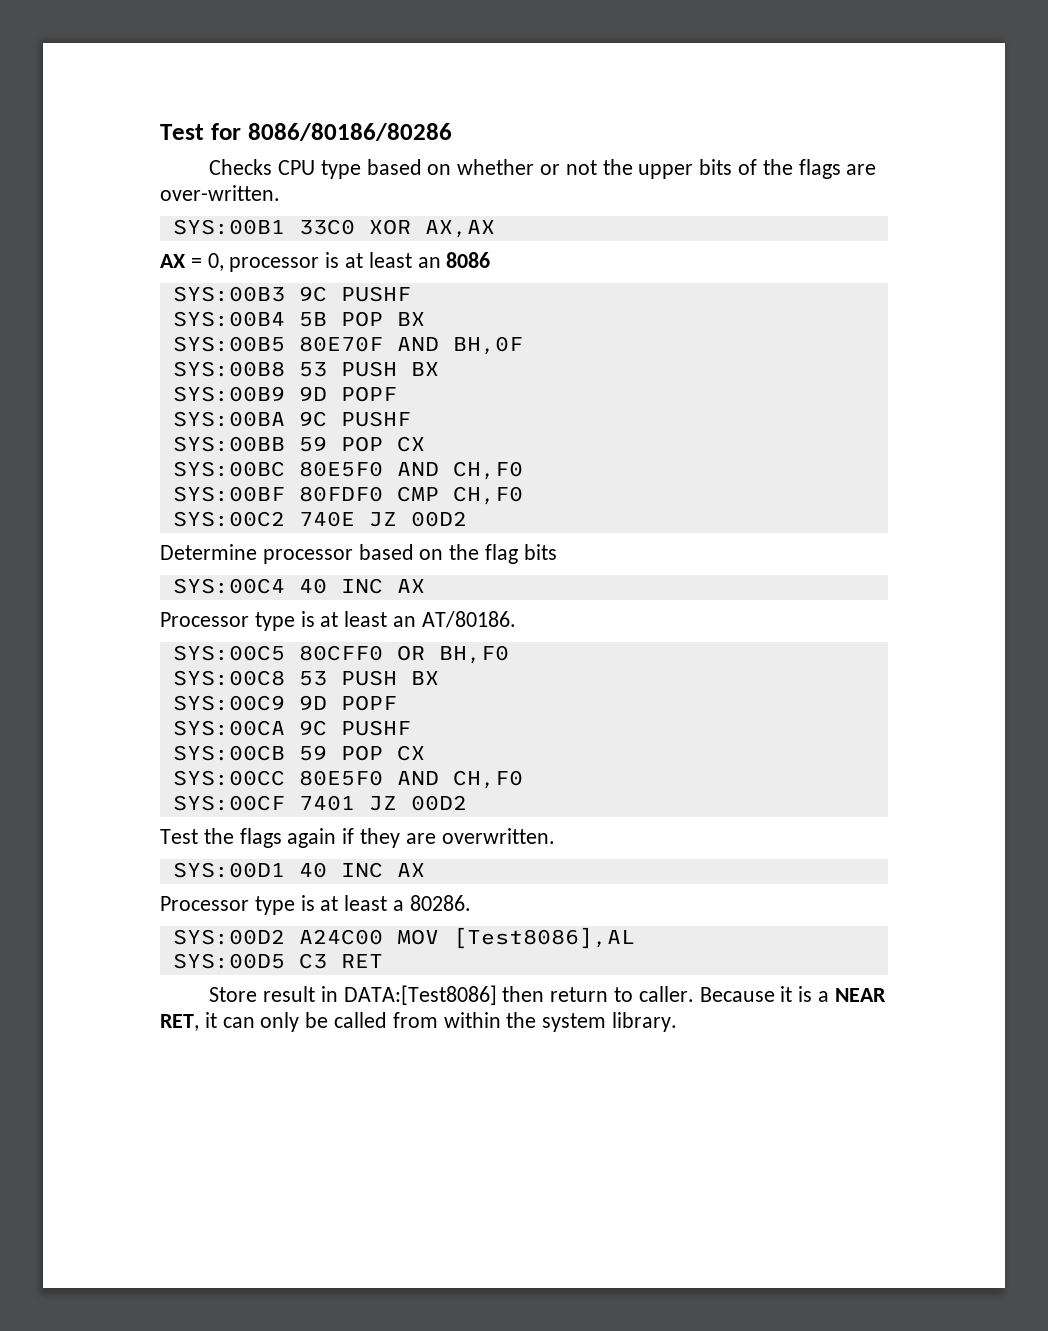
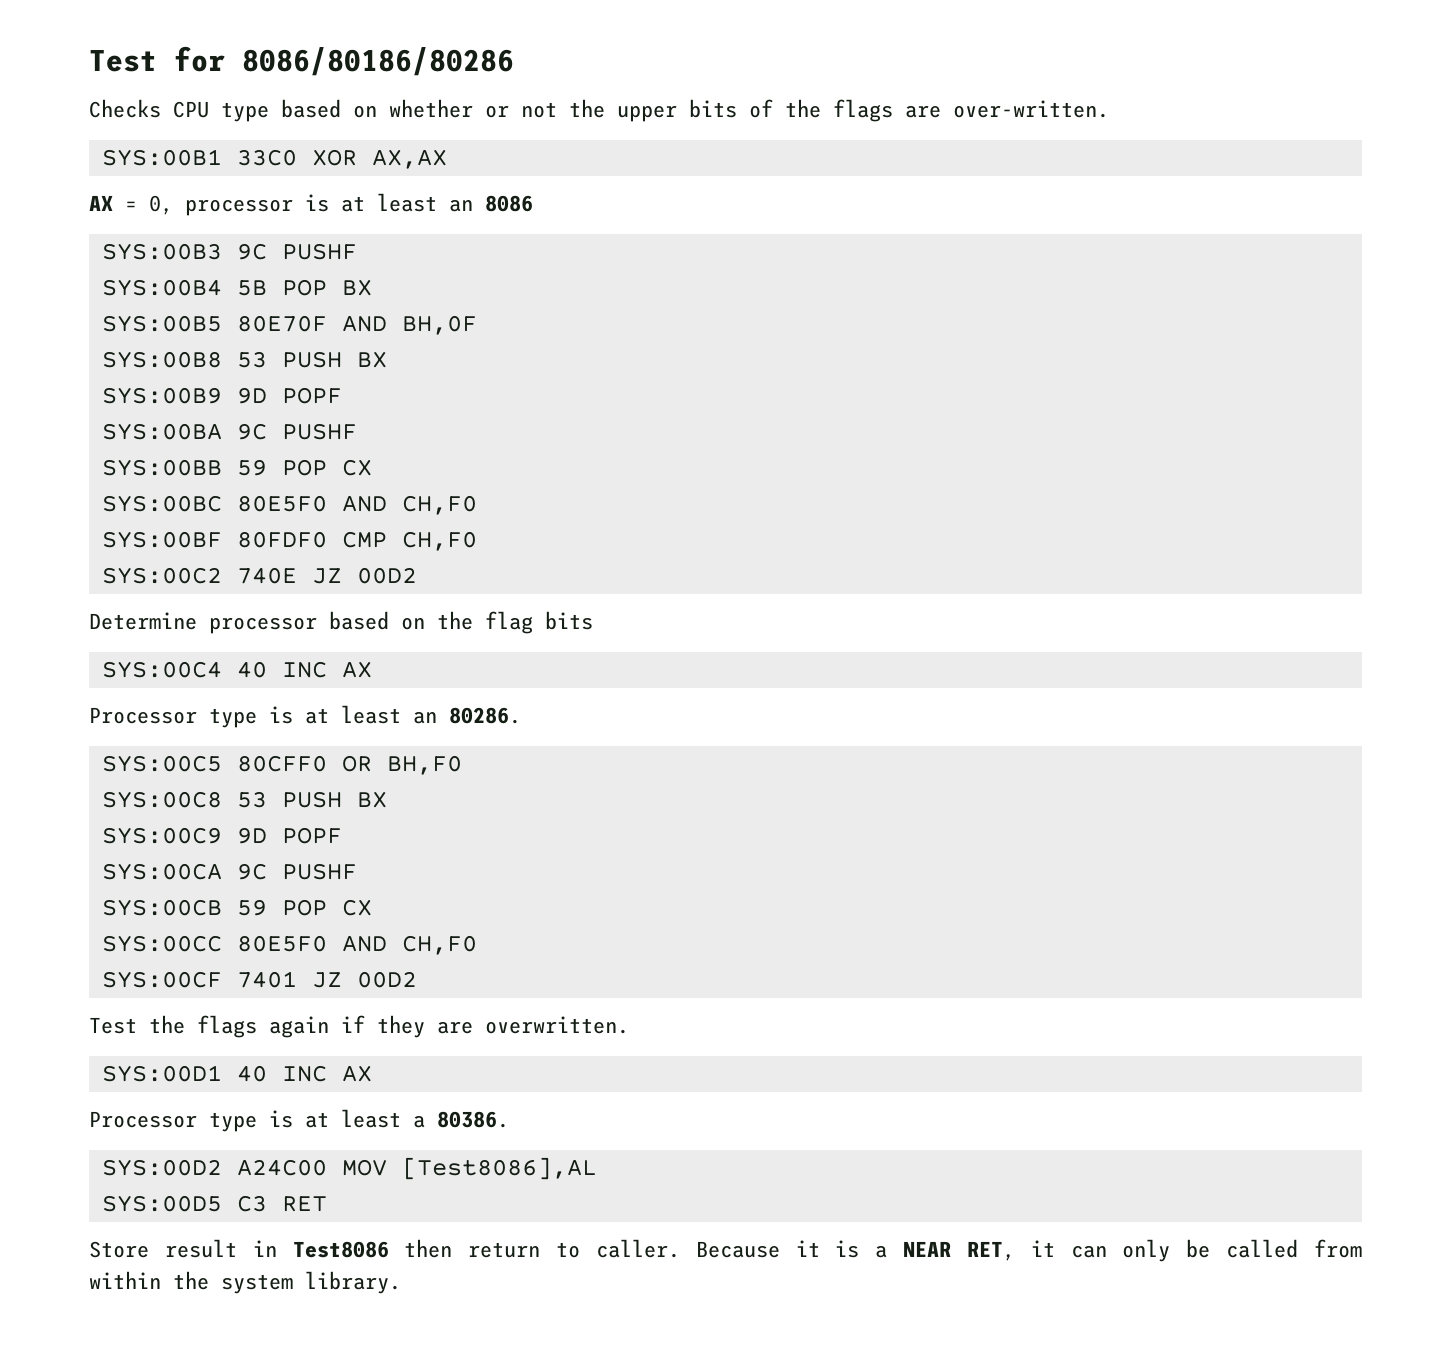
[421,611,516,628] AT/80186. -> [449,707,521,724] 80286.
[409,895,471,911] 80286. -> [437,1111,509,1128] 80386.
[343,985,497,1005] DATA:[Test8086] -> [292,1241,389,1258] Test8086

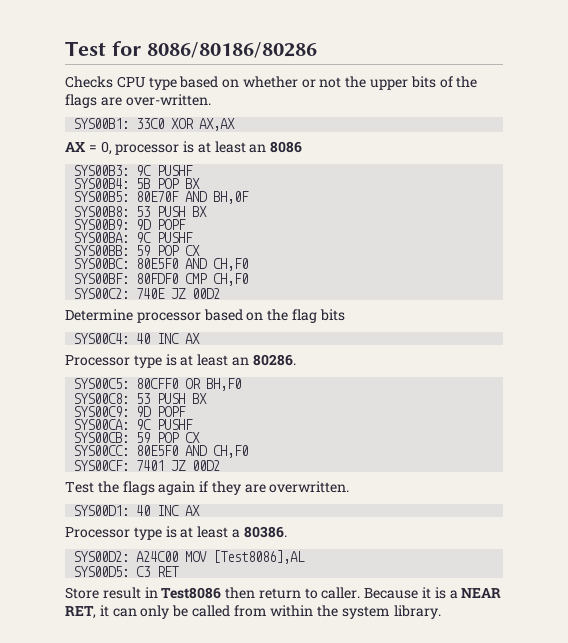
[101,149,222,166] SYS:00B1 -> [73,118,130,129] SYS00B1:
[101,243,357,260] [101,279,222,296] SYS:00B3 9C PUSHF // SYS:00B4 -> [73,165,194,176] [73,178,130,189] SYS00B3: 9C PUSHF // SYS00B4:
[101,315,222,332] SYS:00B5 -> [73,191,130,202] SYS00B5:
[101,351,387,368] [101,387,342,404] [101,423,357,440] [101,459,372,476] [101,495,477,515] [101,531,222,548] SYS:00B8 53 PUSH BX // SYS:00B9 9D POPF // SYS:00BA 9C PUSHF // SYS:00BB 59 POP CX // SYS:00BC 80E5F0 AND CH,F0 // SYS:00BF -> [73,206,208,217] [73,219,187,230] [73,232,194,243] [73,245,201,256] [73,258,249,271] [73,273,130,284] SYS00B8: 53 PUSH BX // SYS00B9: 9D POPF // SYS00BA: 9C PUSHF // SYS00BB: 59 POP CX // SYS00BC: 80E5F0 AND CH,F0 // SYS00BF:
[101,567,222,584] SYS:00C2 -> [73,288,130,299] SYS00C2:
[101,661,222,678] SYS:00C4 -> [73,333,130,344] SYS00C4:
[101,755,222,772] SYS:00C5 -> [73,378,130,389] SYS00C5:
[101,791,387,808] [101,827,342,844] [101,863,357,880] [101,899,372,916] [101,935,477,955] [101,971,222,988] SYS:00C8 53 PUSH BX // SYS:00C9 9D POPF // SYS:00CA 9C PUSHF // SYS:00CB 59 POP CX // SYS:00CC 80E5F0 AND CH,F0 // SYS:00CF -> [73,393,208,404] [73,406,187,417] [73,419,194,430] [73,432,201,443] [73,445,249,458] [73,460,130,471] SYS00C8: 53 PUSH BX // SYS00C9: 9D POPF // SYS00CA: 9C PUSHF // SYS00CB: 59 POP CX // SYS00CC: 80E5F0 AND CH,F0 // SYS00CF:
[101,1065,222,1082] SYS:00D1 -> [73,505,130,516] SYS00D1:
[101,1159,222,1176] SYS:00D2 -> [73,551,130,562] SYS00D2:
[101,1195,222,1212] SYS:00D5 -> [73,566,130,577] SYS00D5:

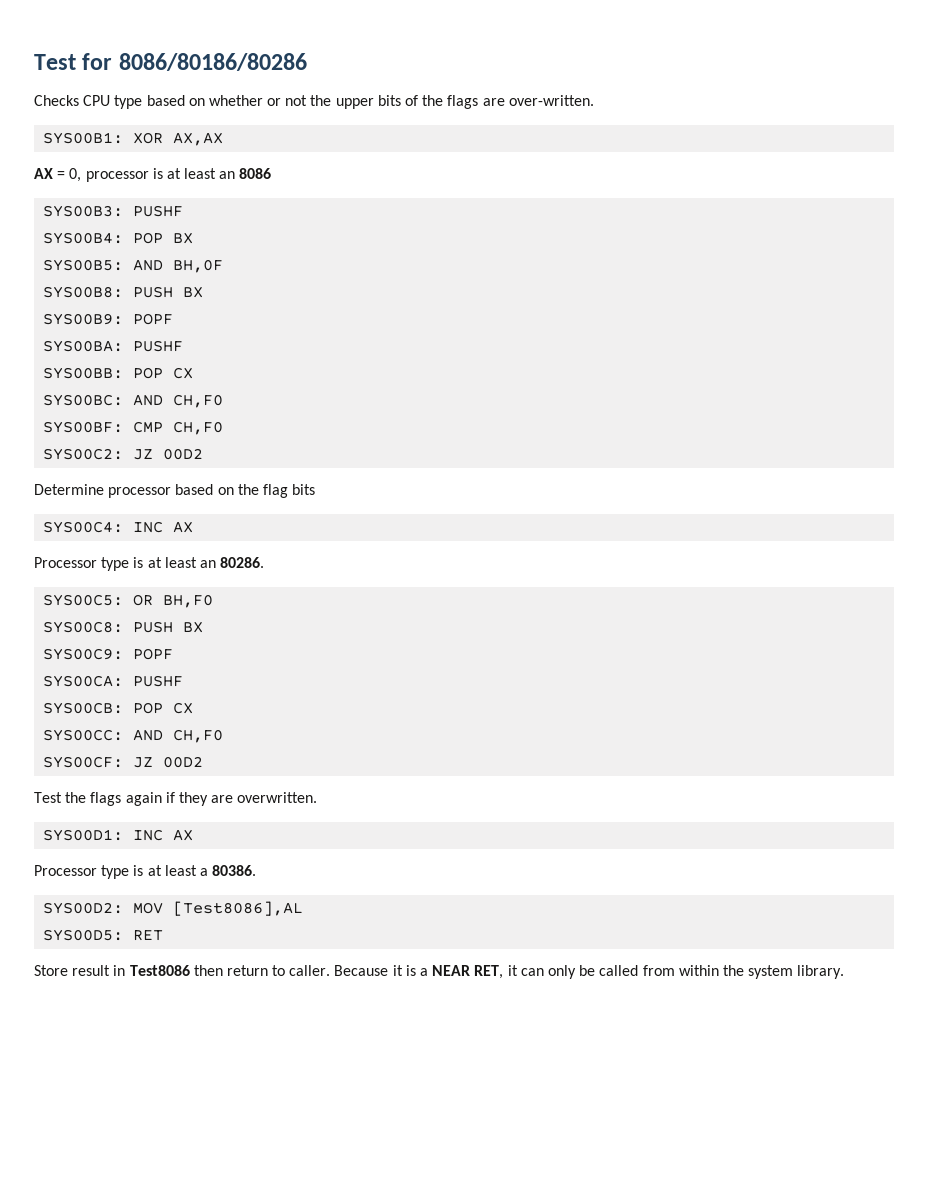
[136,118,165,129] 33C0 -> (124, 138) none
[136,165,152,176] 9C -> (124, 211) none
[136,178,151,189] 5B -> (124, 238) none
[136,191,180,202] 80E70F -> (124, 265) none
[136,206,151,217] 53 -> (124, 292) none
[136,219,152,230] 9D -> (124, 319) none
[136,232,152,243] 9C -> (124, 346) none
[136,245,151,256] 59 -> (124, 373) none
[136,258,179,269] 80E5F0 -> (124, 400) none
[136,273,179,284] 80FDF0 -> (124, 427) none
[136,288,166,299] 740E -> (124, 454) none
[136,333,151,344] 40 -> (124, 527) none
[136,378,179,389] 80CFF0 -> (124, 600) none
[136,393,151,404] 53 -> (124, 627) none
[136,406,152,417] 9D -> (124, 654) none
[136,419,152,430] 9C -> (124, 681) none
[136,432,151,443] 59 -> (124, 708) none
[136,445,179,456] 80E5F0 -> (124, 735) none
[136,460,165,471] 7401 -> (124, 762) none
[136,505,151,516] 40 -> (124, 835) none
[136,551,179,562] A24C00 -> (124, 908) none
[136,566,151,577] C3 -> (124, 935) none

